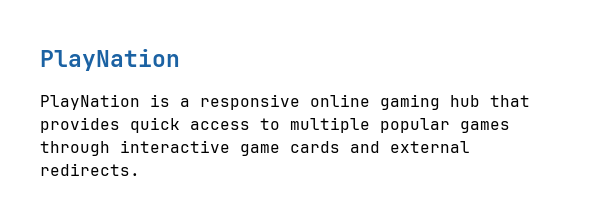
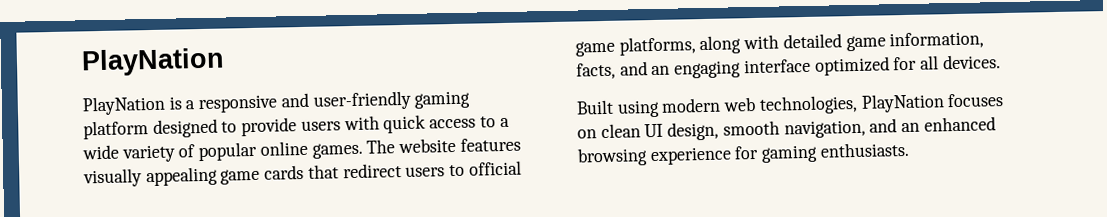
[310,94,530,110] [40,117,510,133] [40,140,470,156] [40,163,140,176] online gaming hub that provides quick access to multiple popular games through interactive game cards and external redirects. -> [280,90,471,111] [83,114,510,140] [82,137,521,163] [83,160,522,188] [575,31,985,57] [576,54,1001,80] [576,93,1005,118] [577,116,996,141] [577,141,910,167] and user-friendly gaming platform designed to provide users with quick access to a wide variety of popular online games. The website features visually appealing game cards that redirect users to official game platforms, along with detailed game information, facts, and an engaging interface optimized for all devices. // Built using modern web technologies, PlayNation focuses on clean UI design, smooth navigation, and an enhanced browsing experience for gaming enthusiasts.

